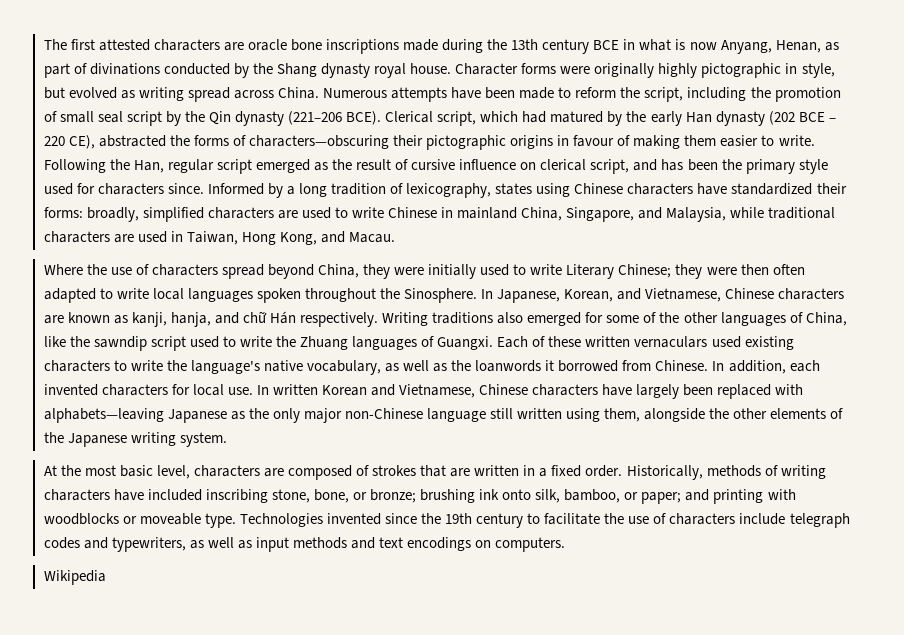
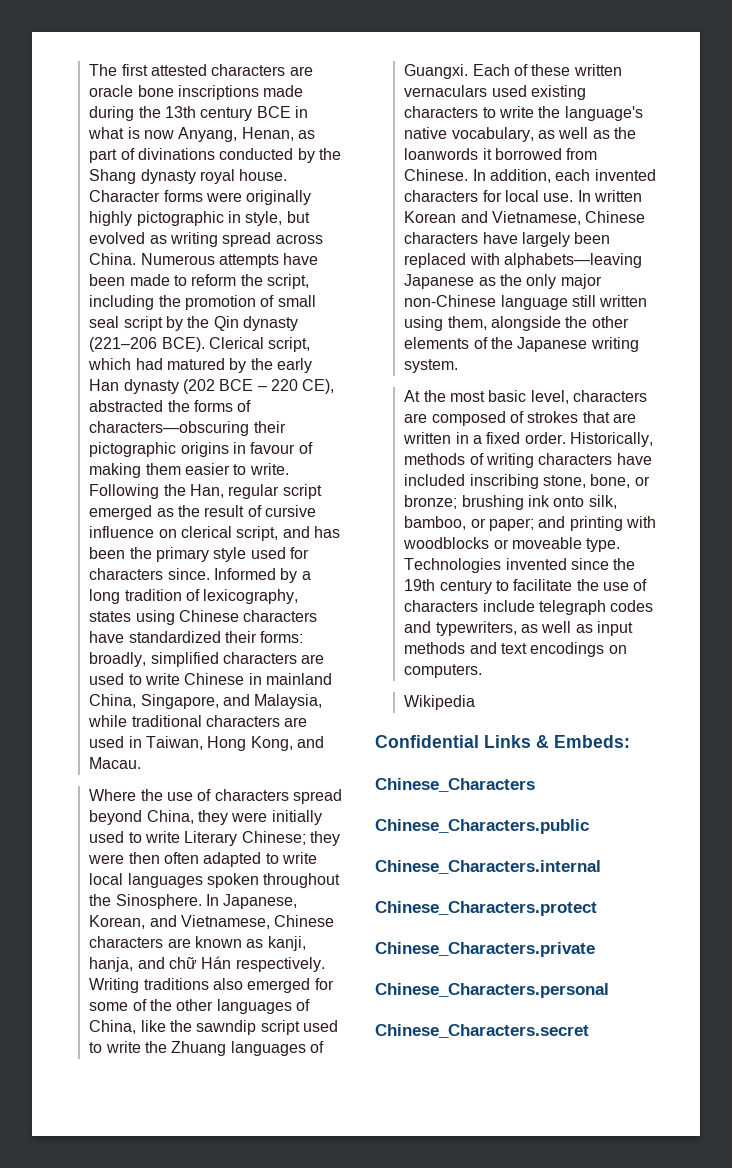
(106, 577) none -> [375,735,630,748] [375,778,535,792] [375,819,589,834] [375,860,601,874] [375,901,597,916] [375,942,595,957] [375,983,609,998] [375,1024,589,1038] // Confidential Links & Embeds: // Chinese_Characters // Chinese_Characters.public // Chinese_Characters.internal // Chinese_Characters.protect // Chinese_Characters.private // Chinese_Characters.personal // Chinese_Characters.secret

